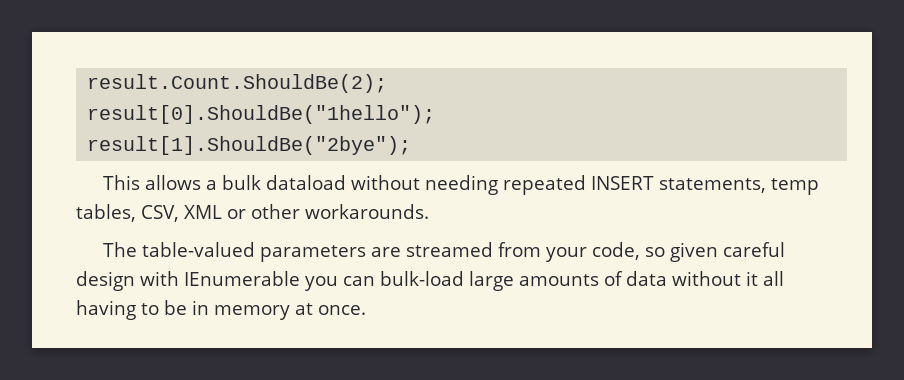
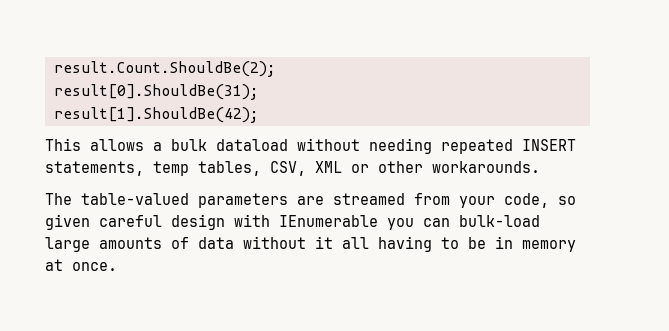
[87,105,436,124] [87,136,412,155] result[0].ShouldBe("1hello"); // result[1].ShouldBe("2bye"); -> [54,84,258,100] [54,107,258,123] result[0].ShouldBe(31); // result[1].ShouldBe(42);

